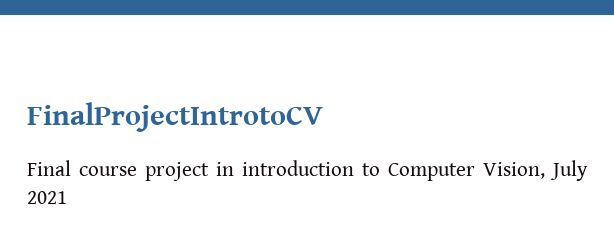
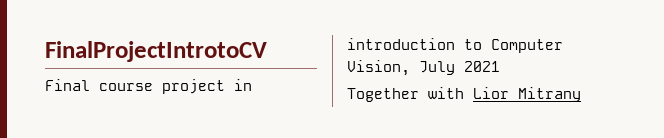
(67, 197) none -> [347,87,581,102] // Together with Lior Mitrany

